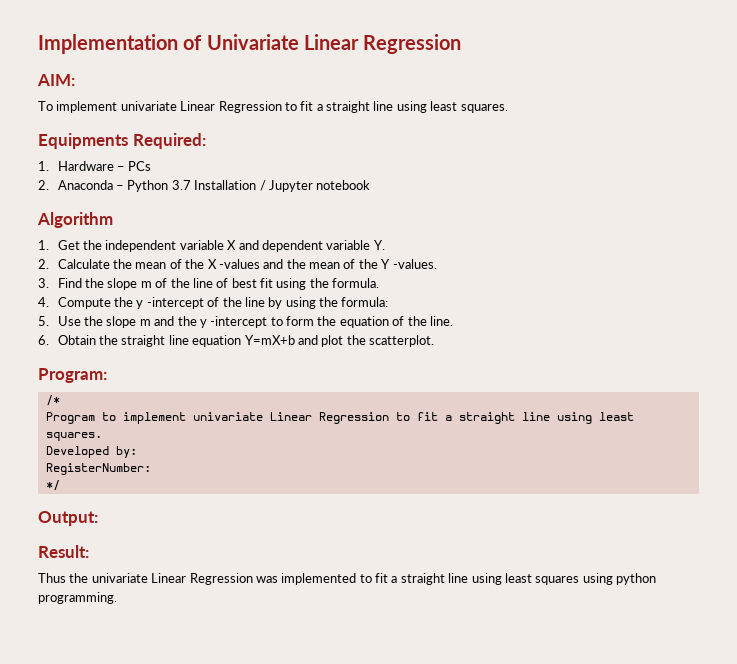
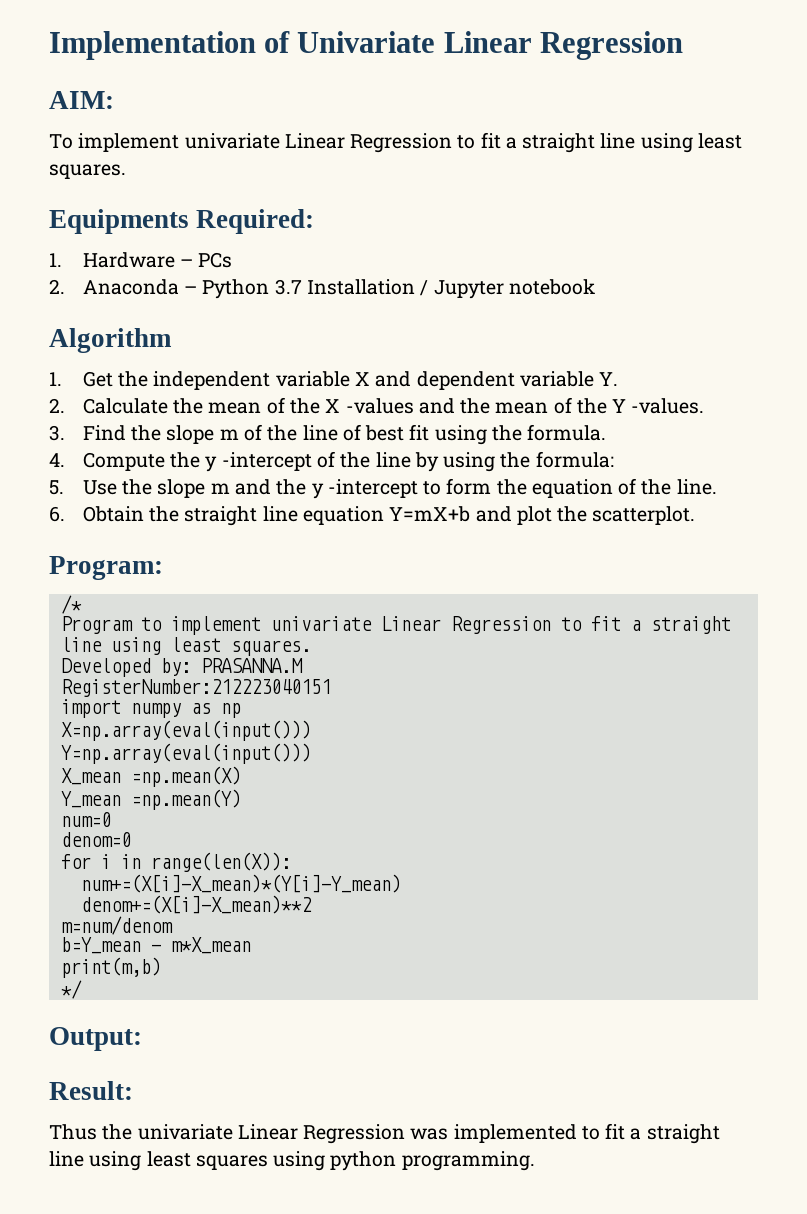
[45,463,151,475] // RegisterNumber: -> [200,658,303,673] [60,679,331,697] [60,699,241,718] [60,720,311,741] [60,743,311,764] [60,766,241,787] [60,789,241,810] [60,812,111,827] [60,832,131,847] [60,852,291,872] [80,874,401,893] [80,895,312,914] [60,916,173,935] [60,937,251,954] [60,957,161,978] PRASANNA.M // RegisterNumber:212223040151 // import numpy as np // X=np.array(eval(input())) // Y=np.array(eval(input())) // X_mean =np.mean(X) // Y_mean =np.mean(Y) // num=0 // denom=0 // for i in range(len(X)): // num+=(X[i]-X_mean)*(Y[i]-Y_mean) // denom+=(X[i]-X_mean)**2 // m=num/denom // b=Y_mean - m*X_mean // print(m,b)

